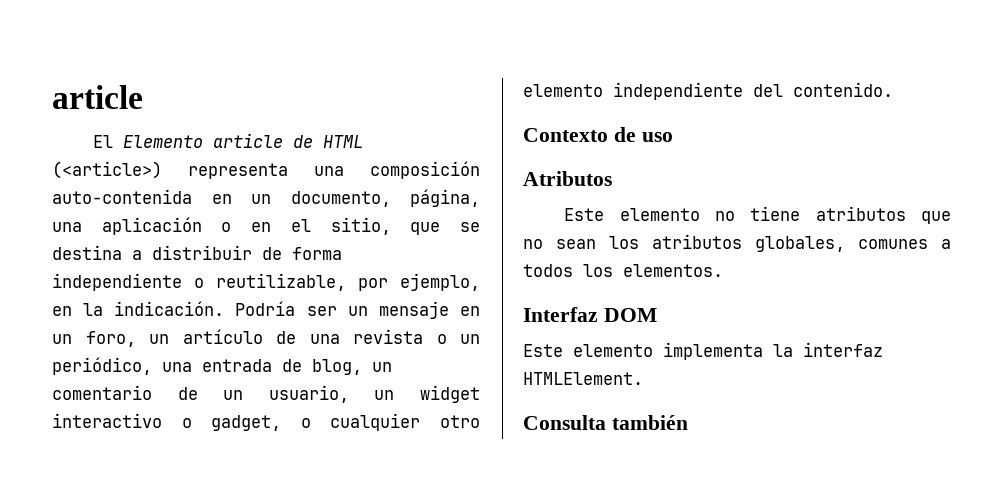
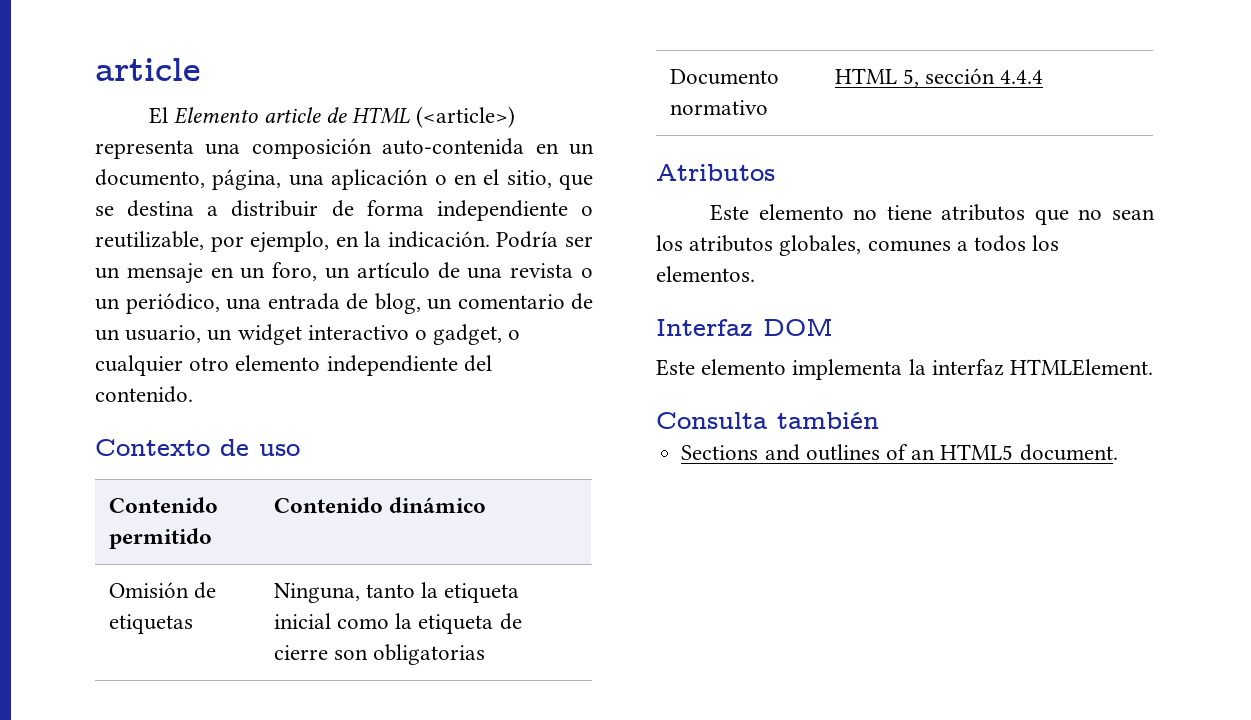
(673, 137) none -> [108,497,218,513] [108,528,212,549] [273,497,486,513] [108,582,216,599] [108,614,193,634] [273,582,520,603] [273,613,522,634] [273,644,486,665] [669,69,779,85] [669,100,768,115] [834,68,1044,87] // Contenido permitido | Contenido dinámico // Omisión de etiquetas | Ninguna, tanto la etiqueta inicial como la etiqueta de cierre son obligatorias // Documento normativo | HTML 5, sección 4.4.4
(688, 422) none -> [681,444,1118,461] // Sections and outlines of an HTML5 document.

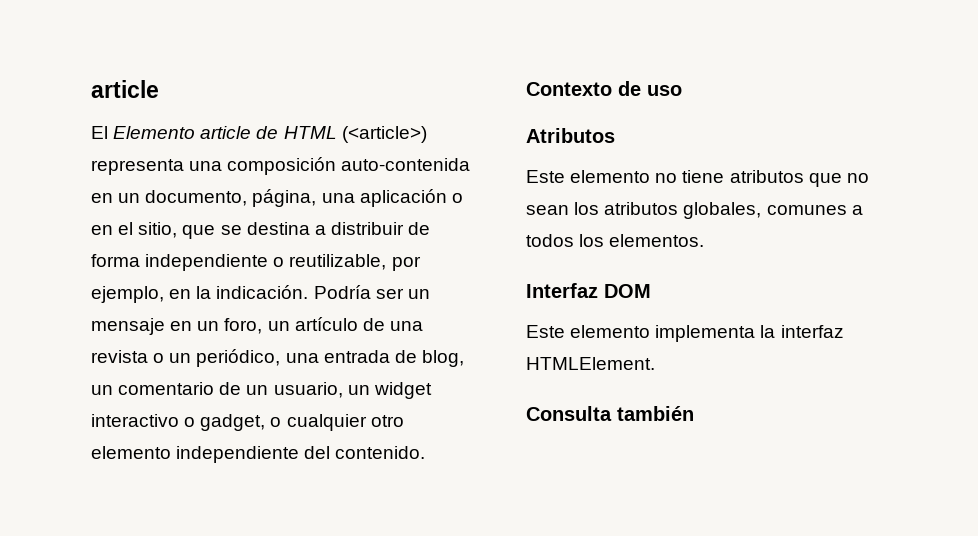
[108,497,218,513] [108,528,212,549] [273,497,486,513] [108,582,216,599] [108,614,193,634] [273,582,520,603] [273,613,522,634] [273,644,486,665] [669,69,779,85] [669,100,768,115] [834,68,1044,87] // Contenido permitido | Contenido dinámico // Omisión de etiquetas | Ninguna, tanto la etiqueta inicial como la etiqueta de cierre son obligatorias // Documento normativo | HTML 5, sección 4.4.4 -> (682, 90) none
[681,444,1118,461] // Sections and outlines of an HTML5 document. -> (694, 413) none

